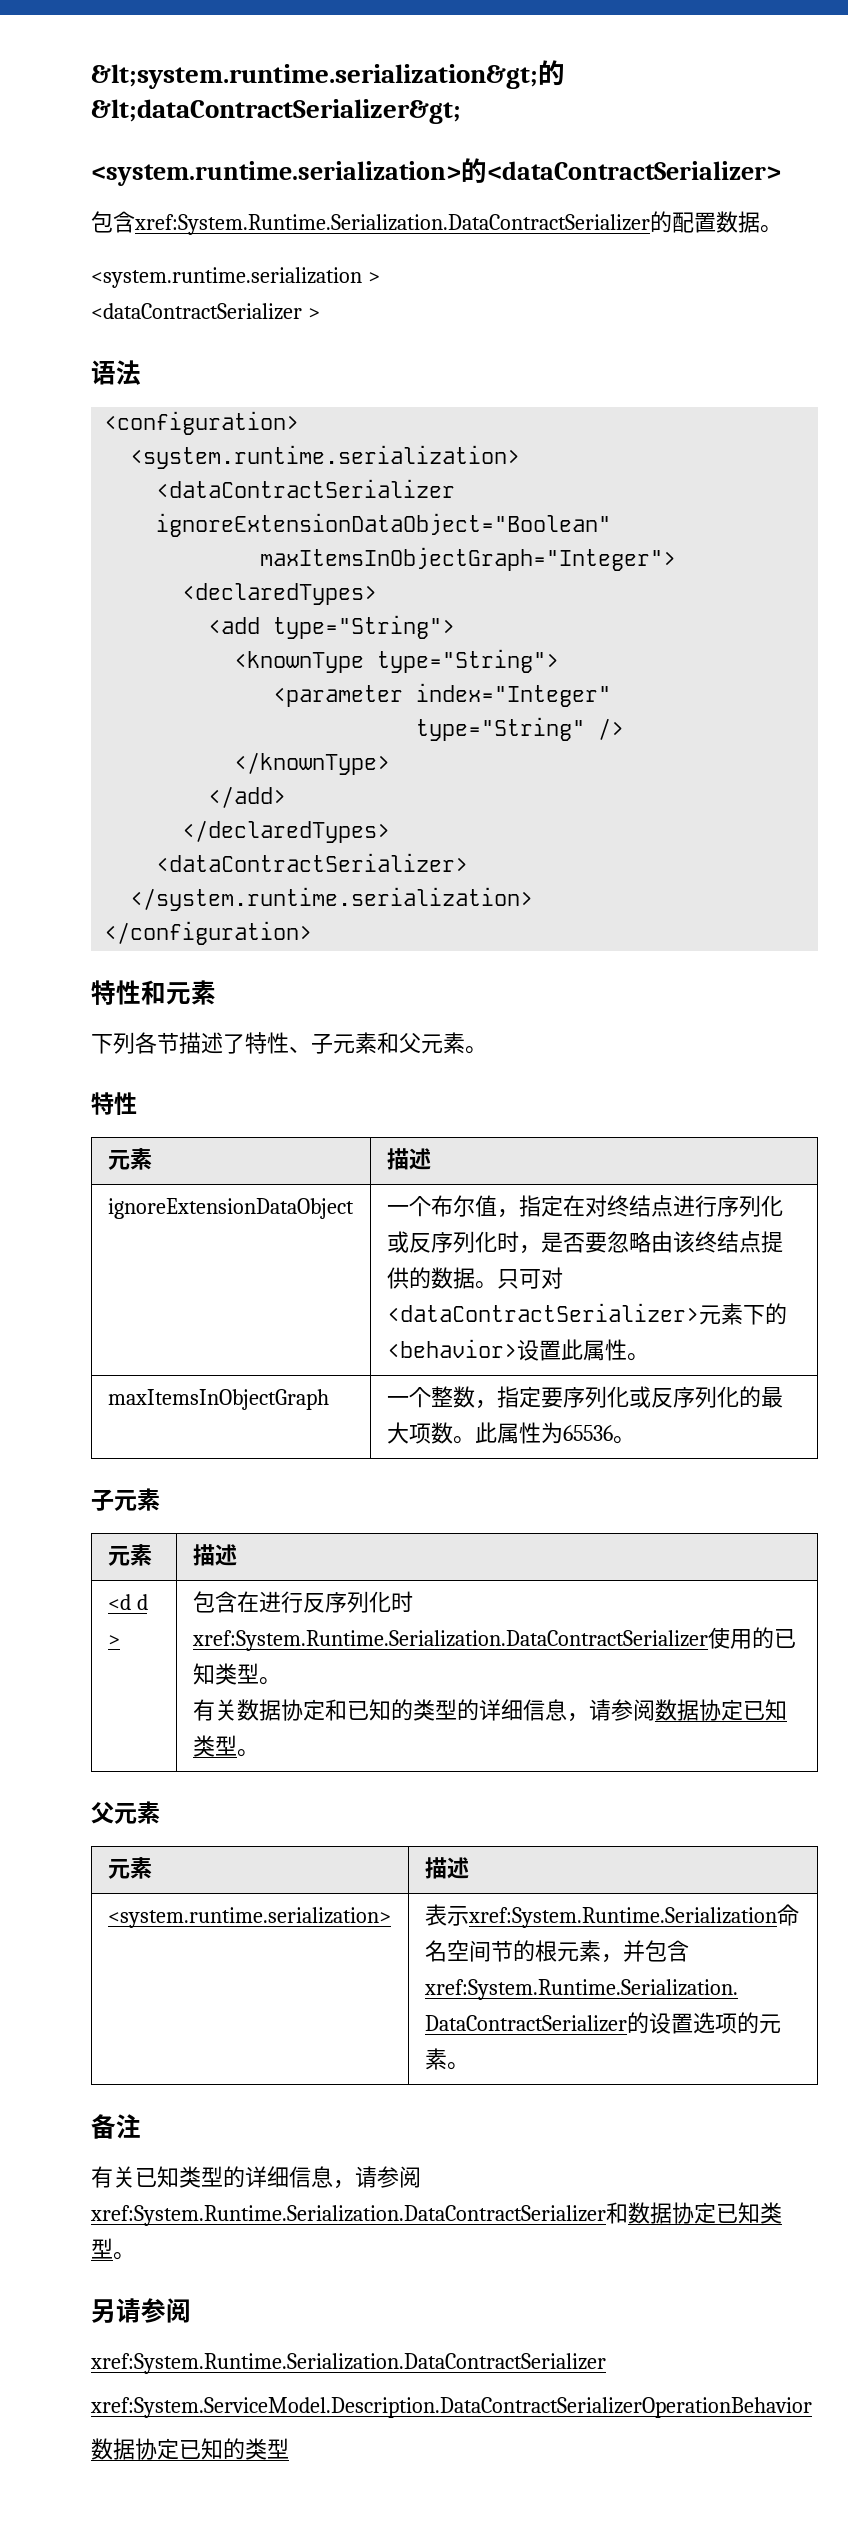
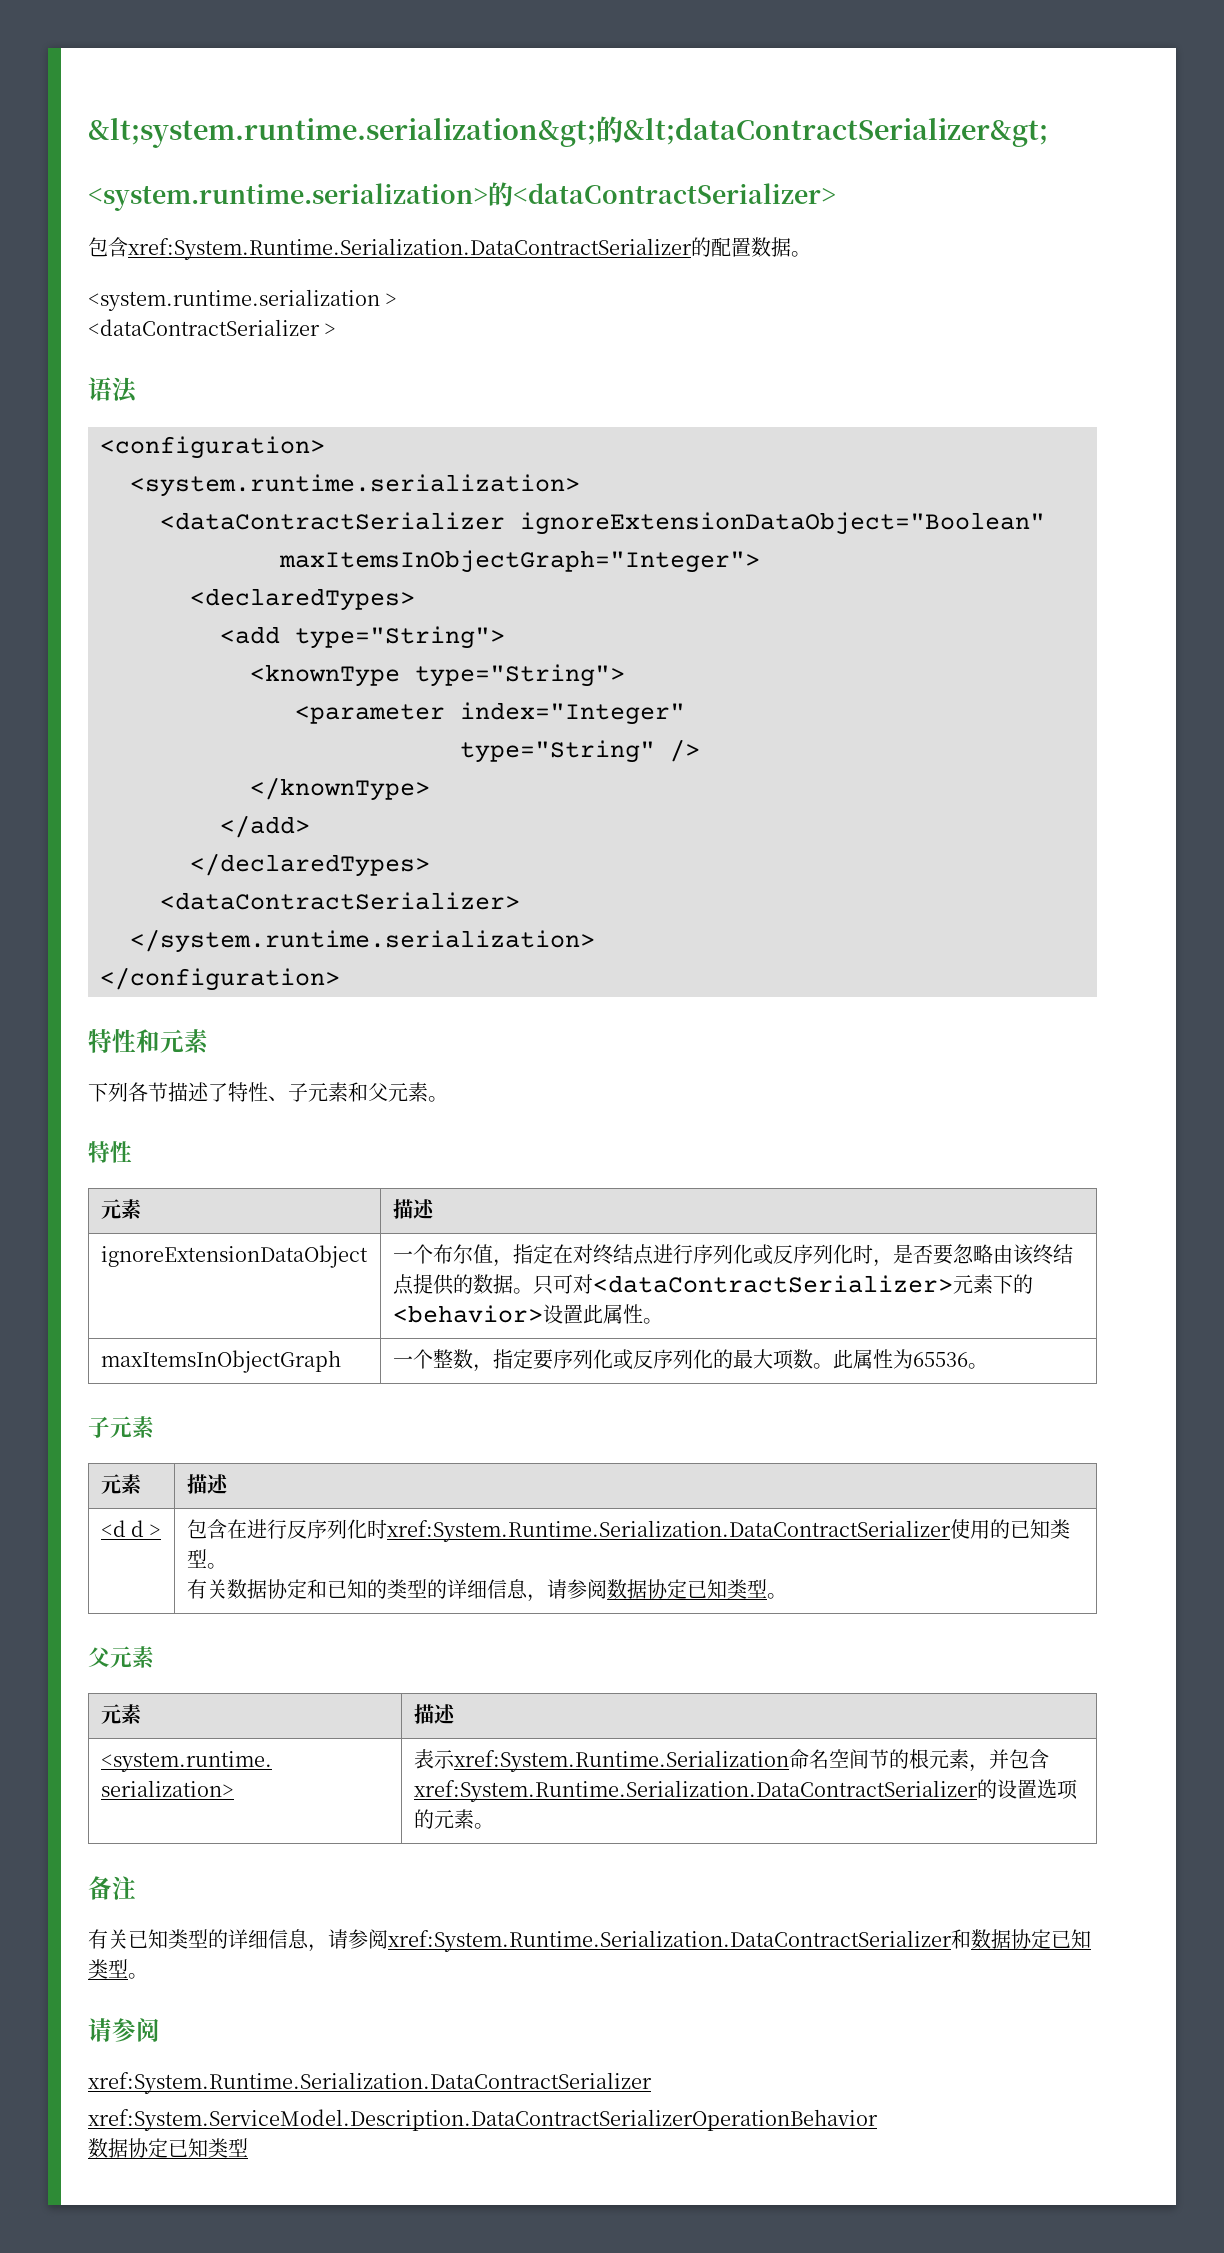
[91,2299,116,2323] 另 -> (148, 1976) none
[223,2438,245,2460] 的 -> (208, 2148) none

